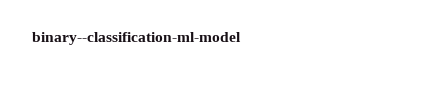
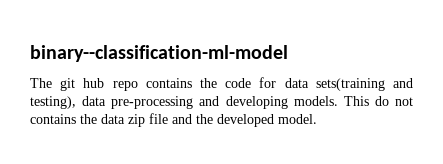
(241, 38) none -> [30,77,413,91] [30,96,413,109] [30,113,317,127] // The git hub repo contains the code for data sets(training and testing), data pre-processing and developing models. This do not contains the data zip file and the developed model.

